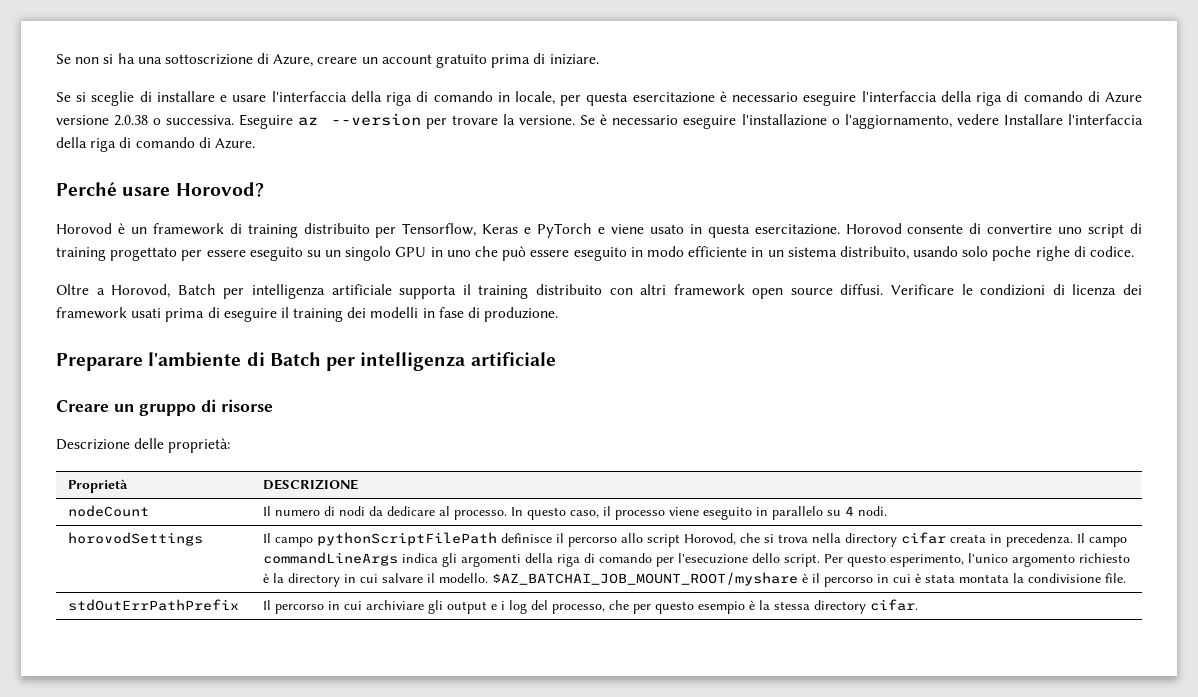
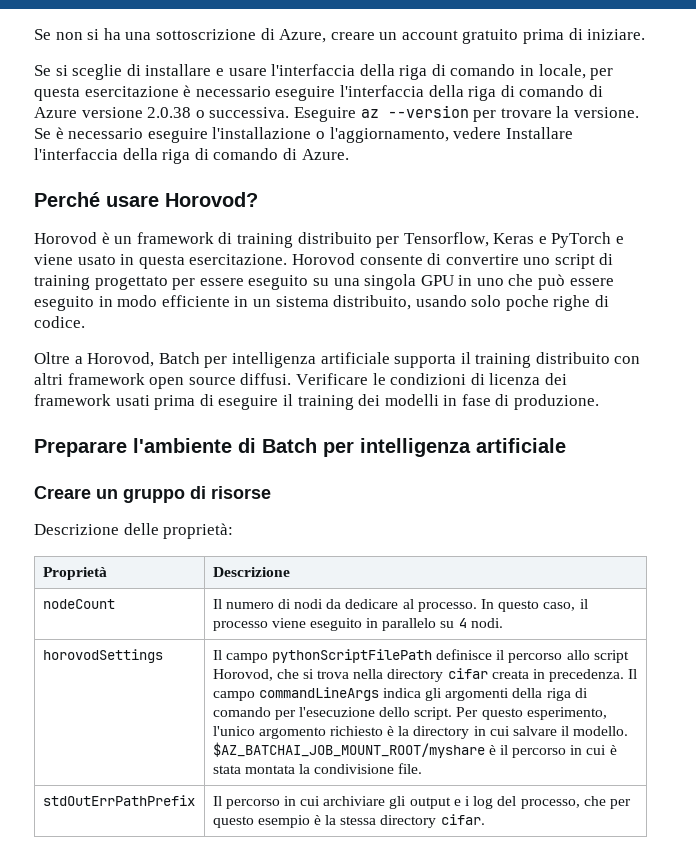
[325,246,392,261] un singolo -> [333,274,417,290] una singola
[262,479,358,490] DESCRIZIONE -> [212,567,290,577] Descrizione

